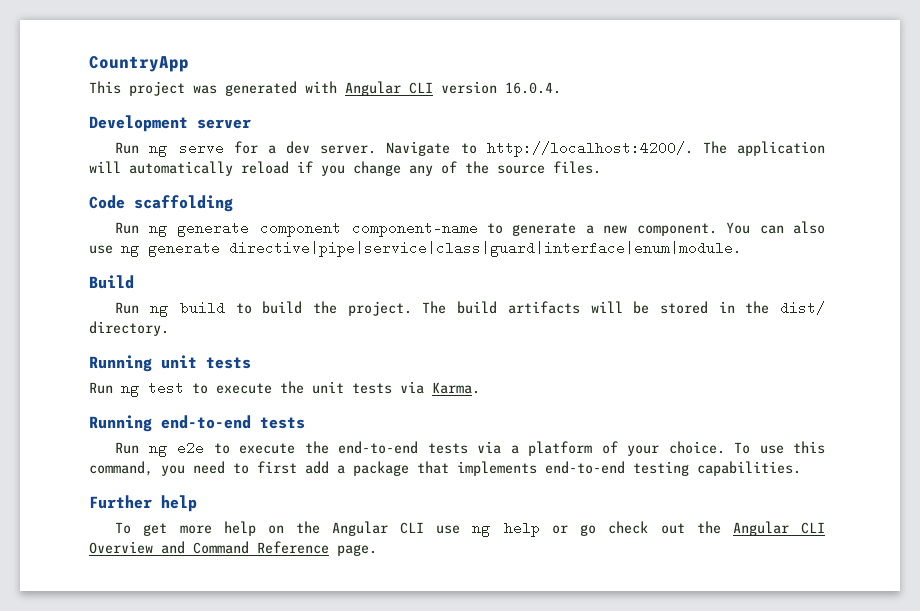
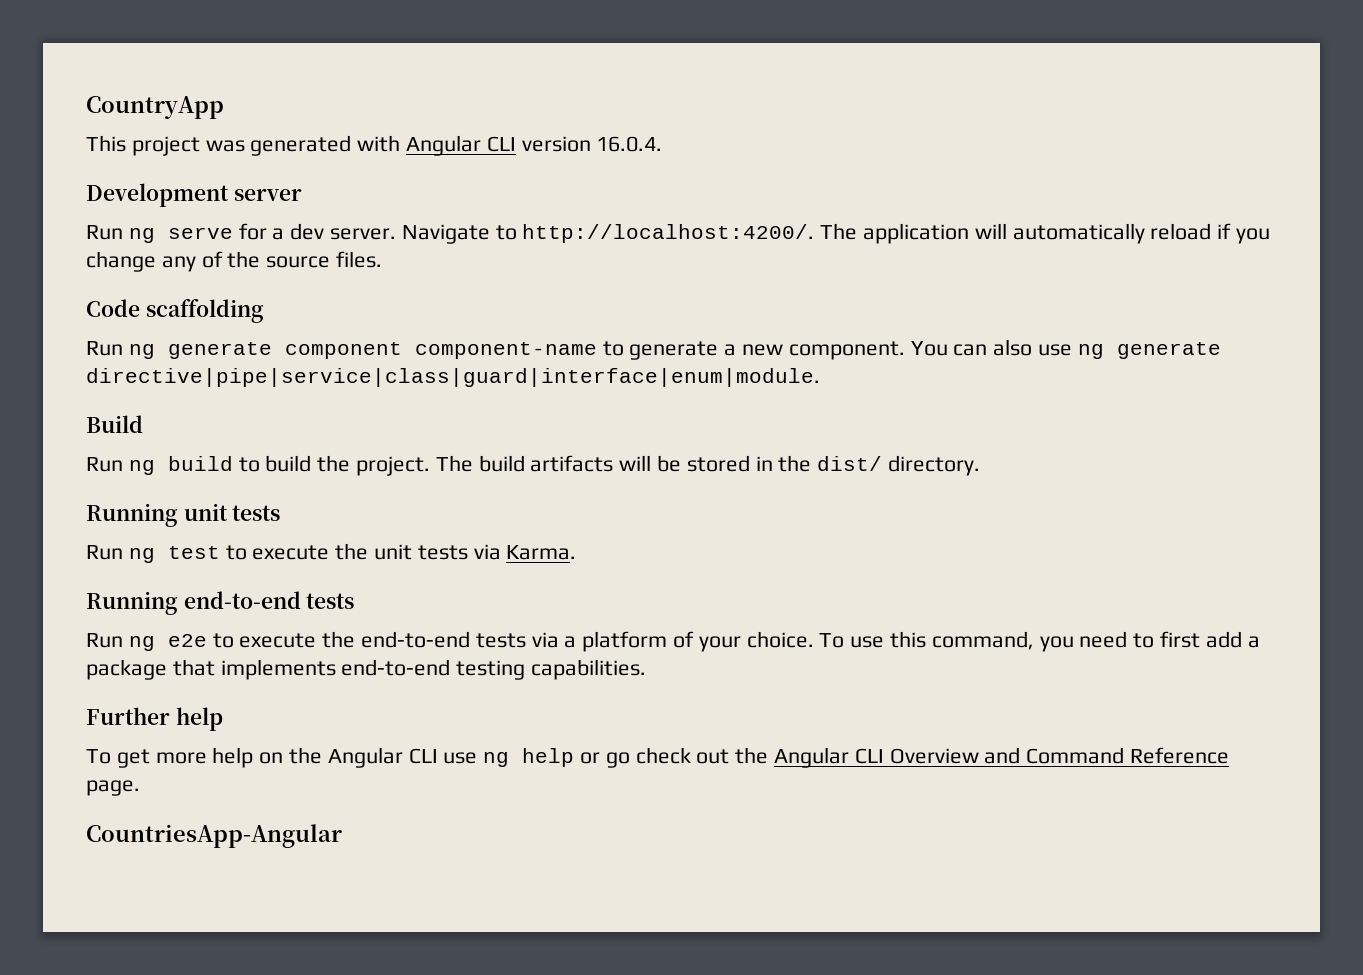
(377, 550) none -> [86,824,342,848] // CountriesApp-Angular

